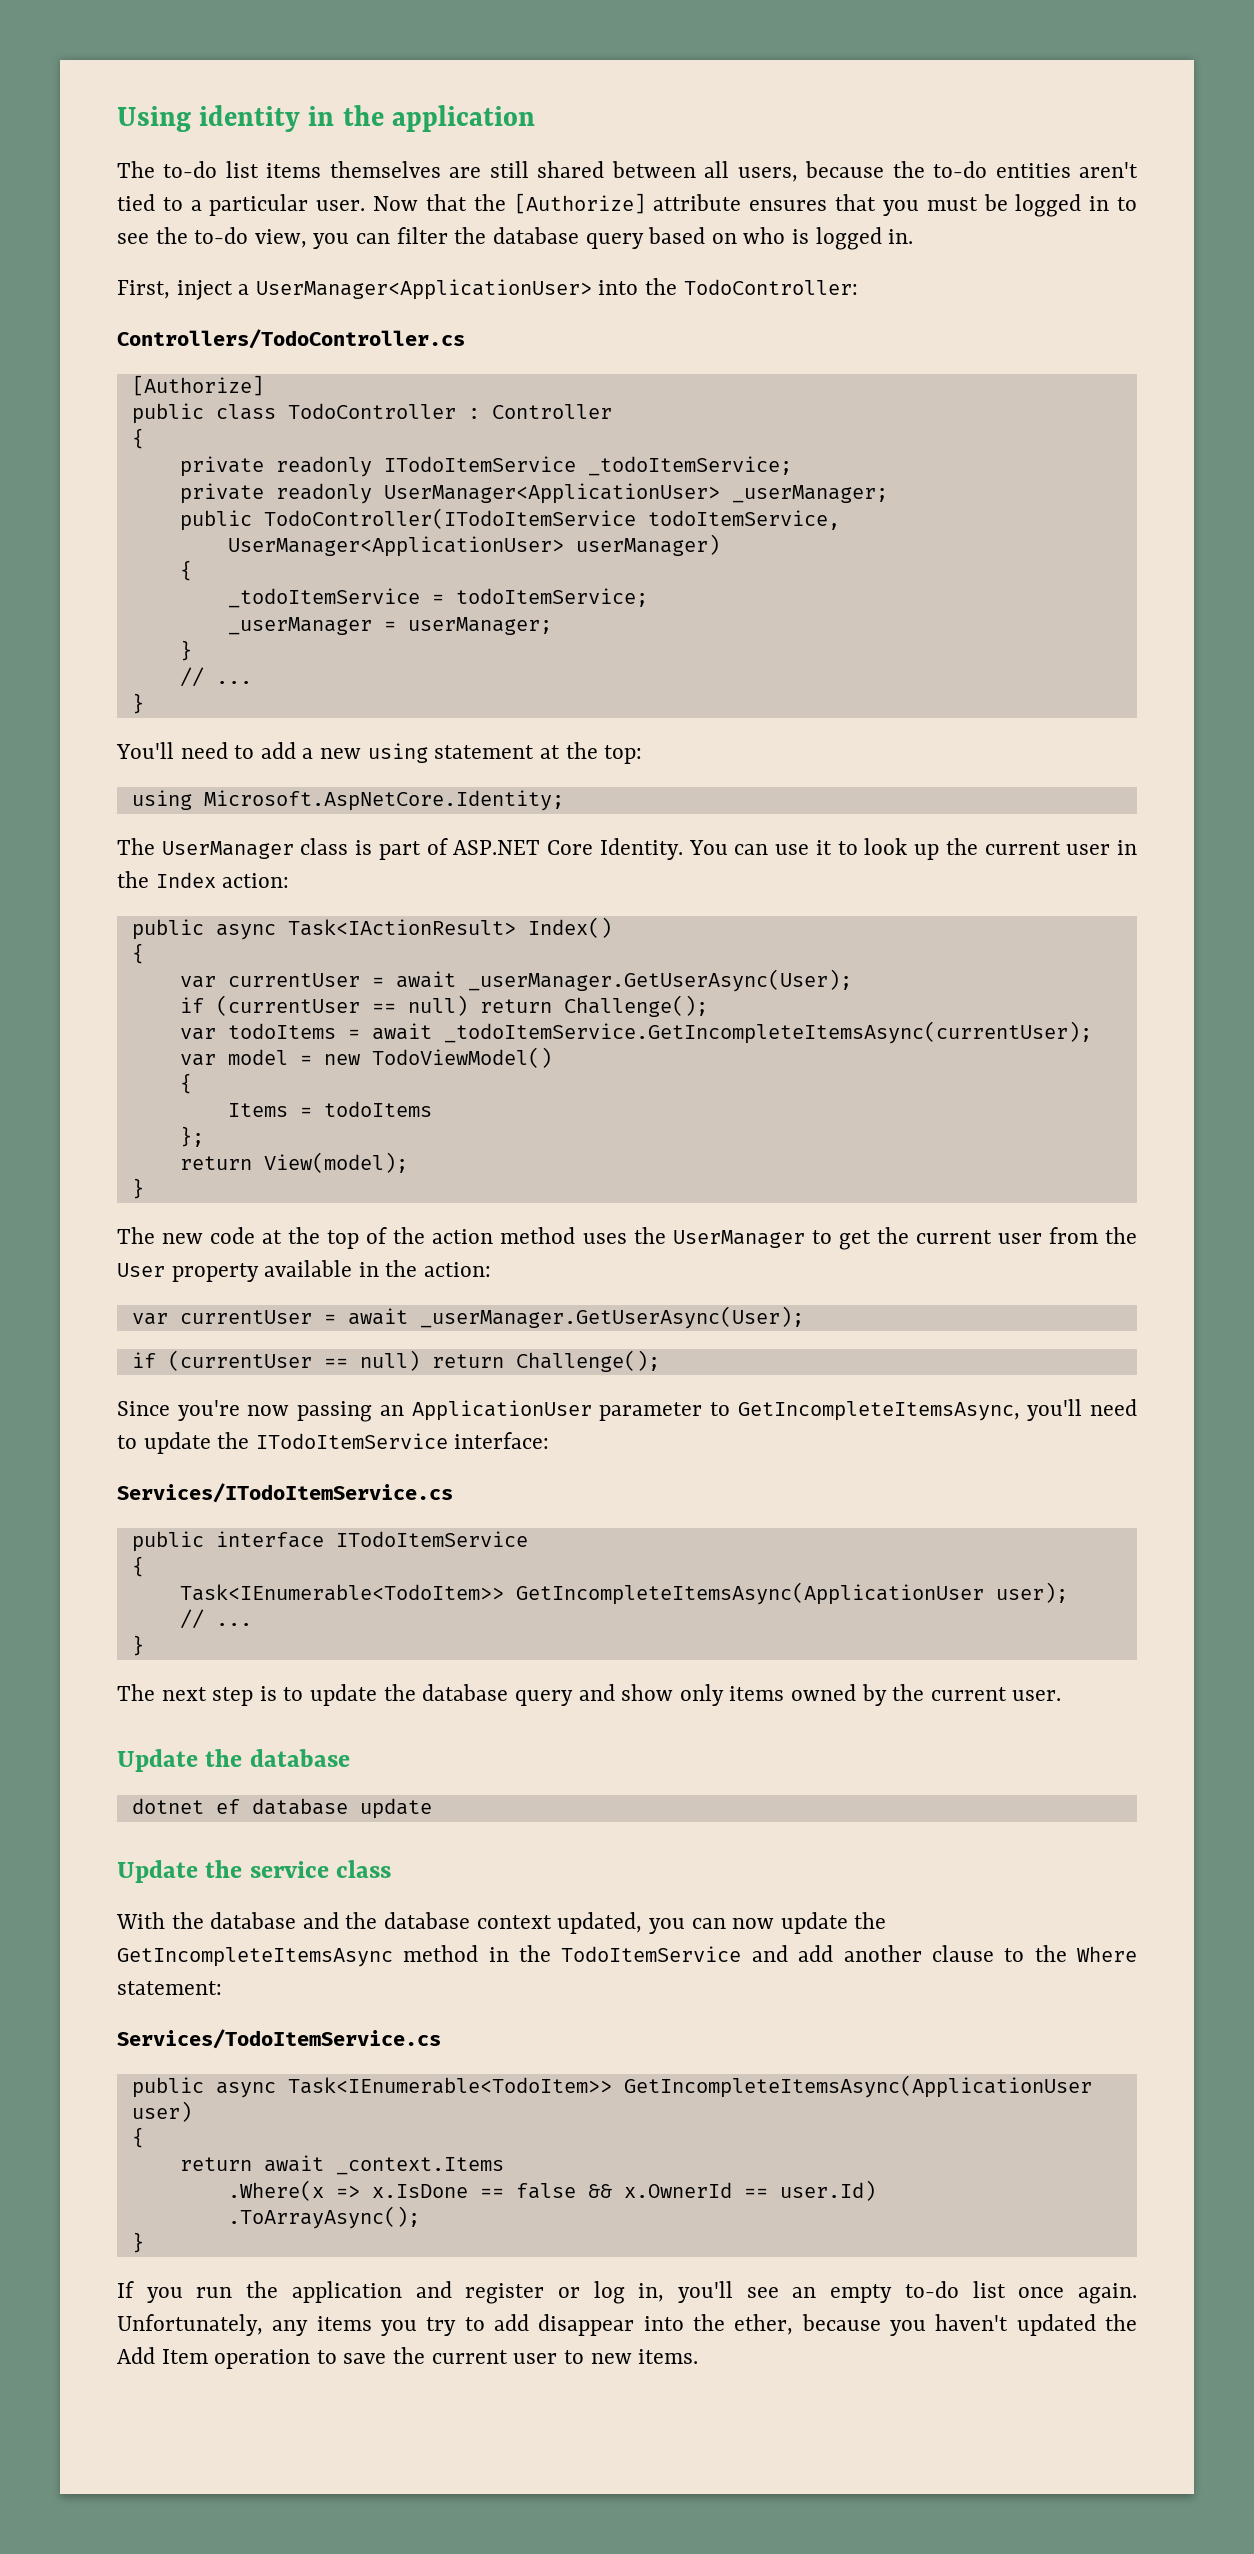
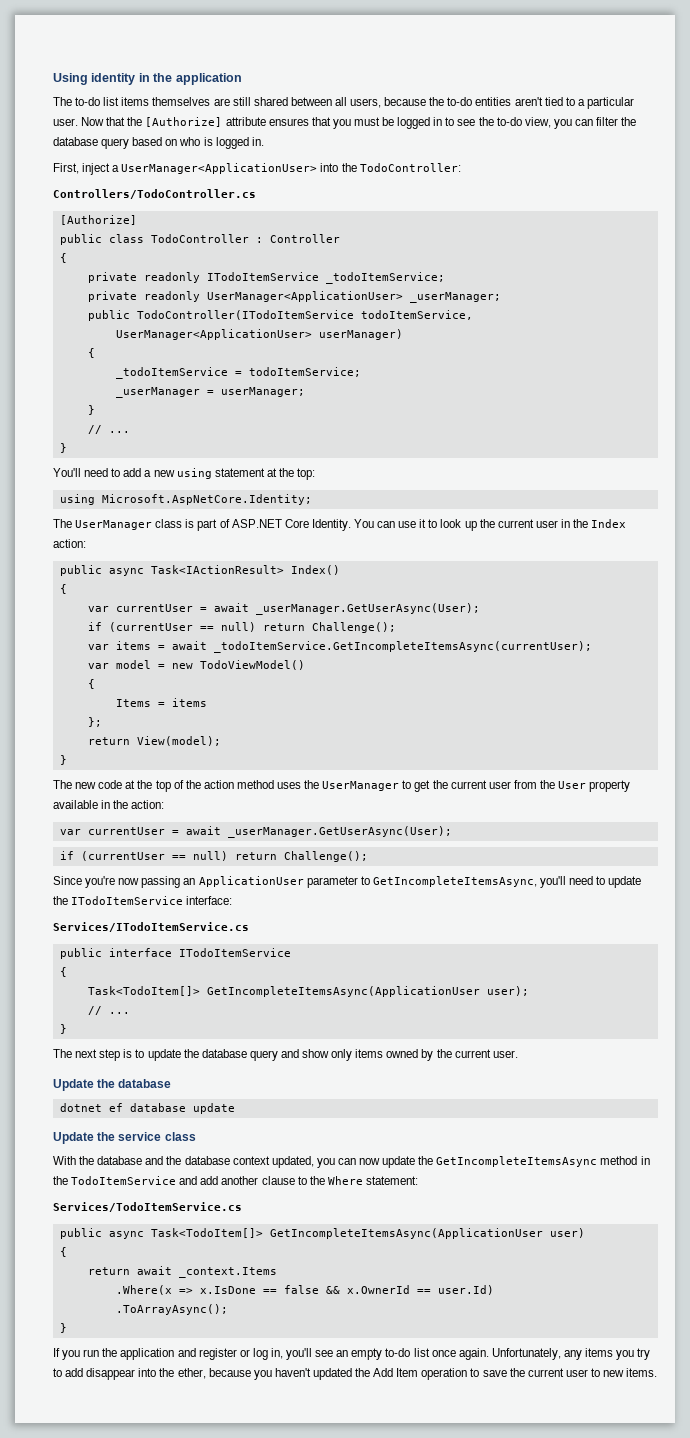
[227,1023,336,1039] todoItems -> [115,641,151,650] items
[323,1101,432,1117] todoItems -> [171,698,207,707] items
[179,1584,504,1601] Task<IEnumerable<TodoItem>> -> [87,986,200,996] Task<TodoItem[]>
[287,2077,612,2094] Task<IEnumerable<TodoItem>> -> [150,1228,263,1238] Task<TodoItem[]>

